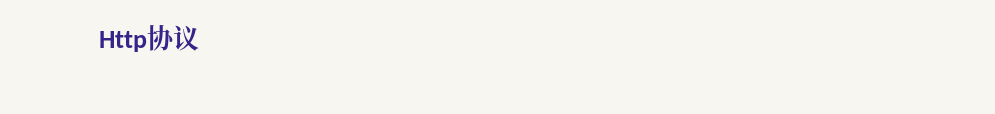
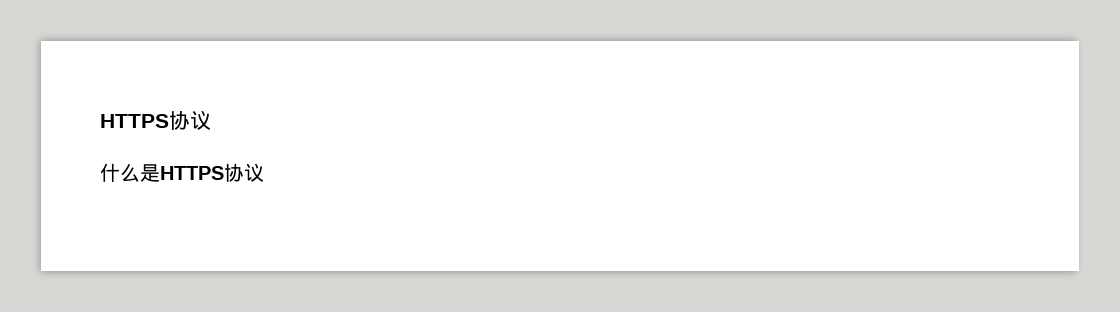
[99,24,199,52] Http协议 -> [100,111,211,130] [100,163,264,182] HTTPS协议 // 什么是HTTPS协议

